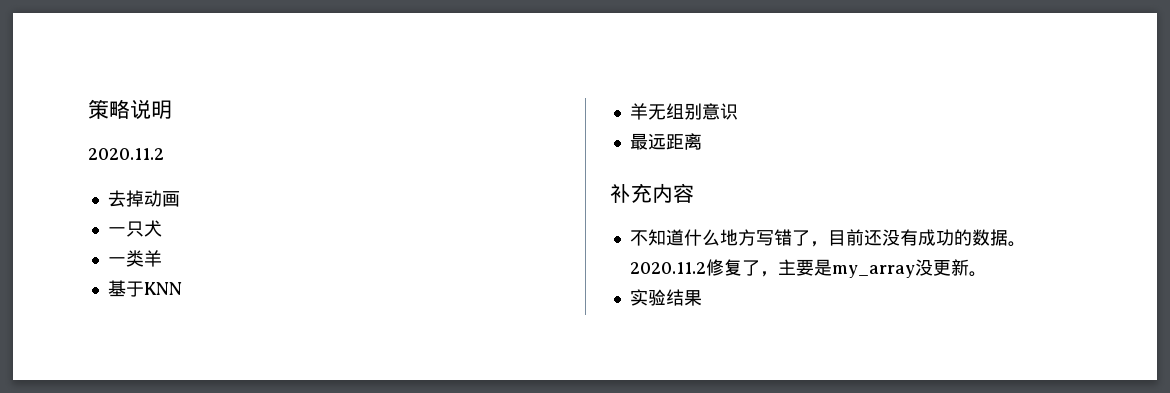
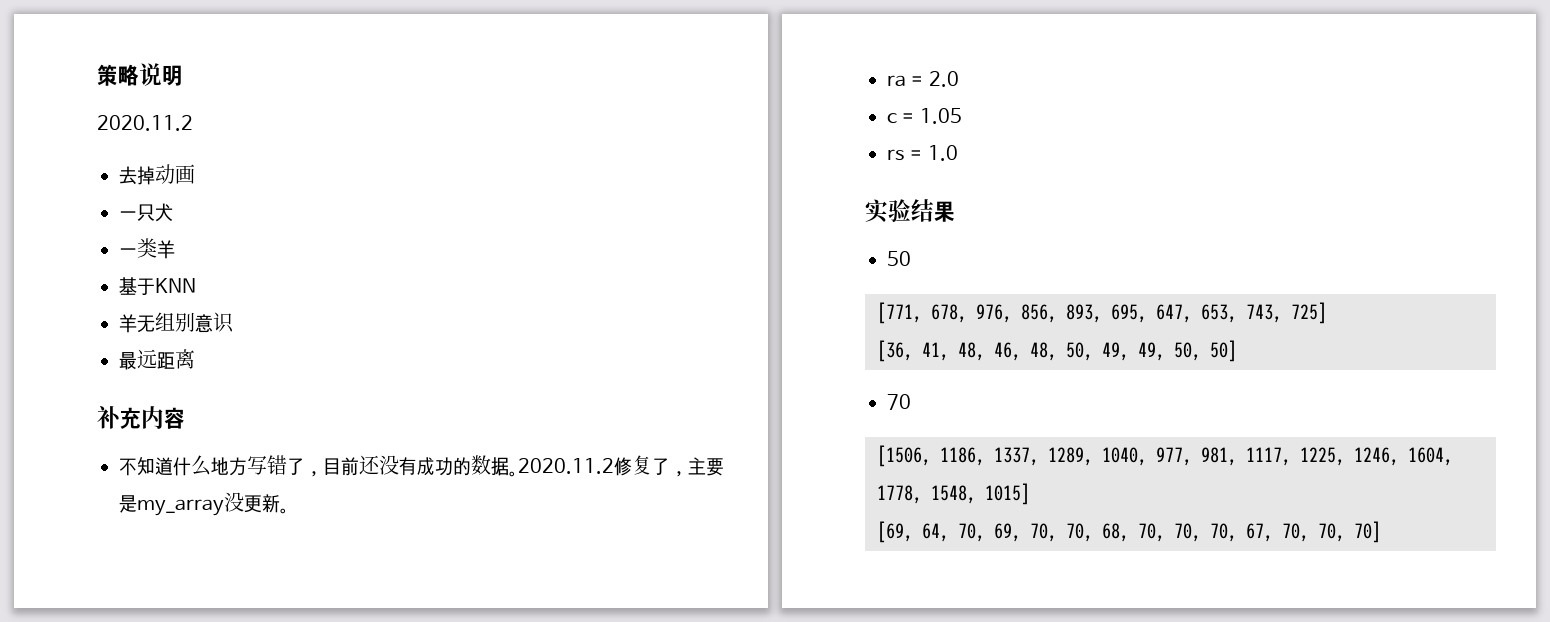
[629,289,702,306] 实验结果 -> [887,71,959,87] [887,108,962,124] [887,145,958,161] [865,199,955,223] [887,251,911,266] [877,302,1327,324] [877,340,1237,362] [887,394,911,410] [877,445,1453,467] [877,483,1030,505] [877,521,1381,543] ra = 2.0 // c = 1.05 // rs = 1.0 // 实验结果 // 50 // [771, 678, 976, 856, 893, 695, 647, 653, 743, 725] // [36, 41, 48, 46, 48, 50, 49, 49, 50, 50] // 70 // [1506, 1186, 1337, 1289, 1040, 977, 981, 1117, 1225, 1246, 1604, 1778, 1548, 1015] // [69, 64, 70, 69, 70, 70, 68, 70, 70, 70, 67, 70, 70, 70]

